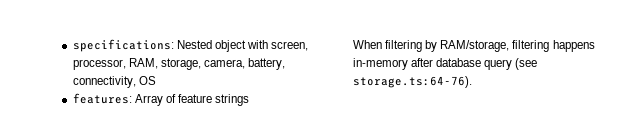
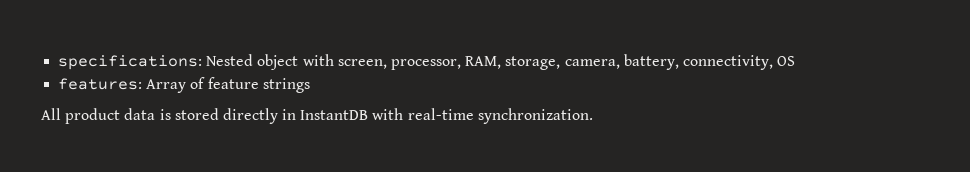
[353,40,595,52] [353,58,538,70] [353,76,472,88] When filtering by RAM/storage, filtering happens in-memory after database query (see storage.ts:64-76). -> [41,108,593,124] All product data is stored directly in InstantDB with real-time synchronization.

